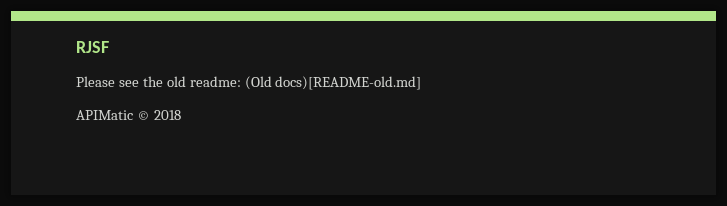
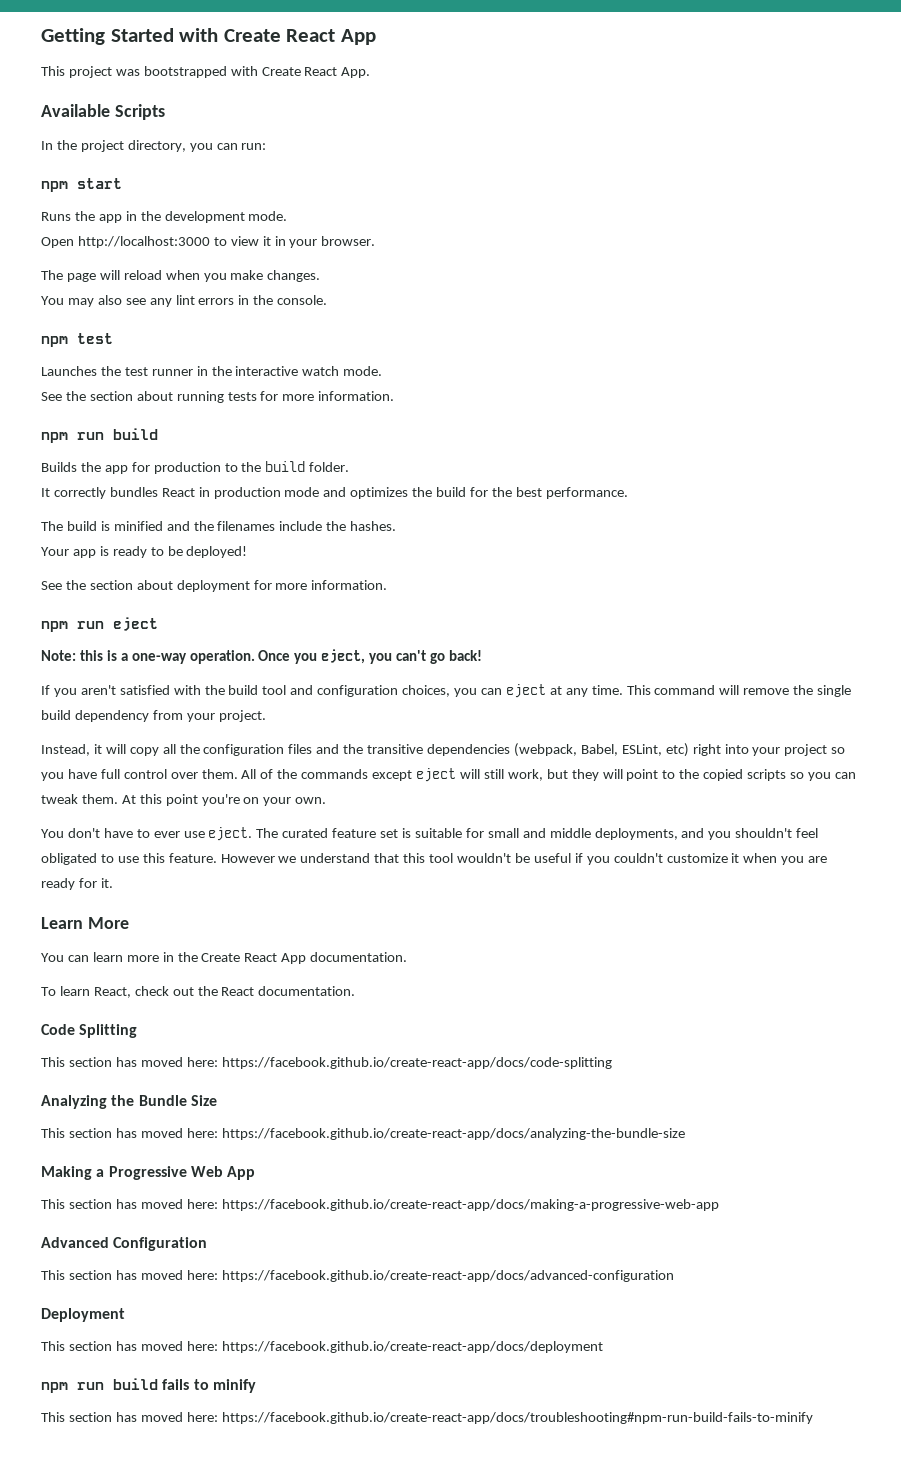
[76,41,109,53] [76,76,422,90] [76,110,181,120] RJSF // Please see the old readme: (Old docs)[README-old.md] // APIMatic © 2018 -> [41,28,376,45] [41,66,371,78] [41,104,165,120] [41,140,267,152] [41,178,122,192] [41,211,288,223] [41,236,376,248] [41,270,321,282] [41,295,328,307] [41,333,113,347] [41,366,383,376] [41,391,395,403] [41,428,158,443] [41,461,350,474] [41,487,628,499] [41,521,397,531] [41,546,248,558] [41,580,388,592] [41,617,158,632] [41,649,482,664] [41,684,852,698] [41,710,266,722] [41,743,846,757] [41,768,856,782] [41,794,327,806] [41,827,819,841] [41,853,828,865] [41,878,113,890] [41,917,129,929] [41,952,408,964] [41,986,356,998] [41,1024,138,1038] [41,1057,612,1069] [41,1095,217,1109] [41,1128,685,1140] [41,1166,256,1180] [41,1199,719,1211] [41,1237,208,1251] [41,1270,674,1282] [41,1308,125,1322] [41,1341,603,1353] [41,1378,256,1393] [41,1412,813,1424] Getting Started with Create React App // This project was bootstrapped with Create React App. // Available Scripts // In the project directory, you can run: // npm start // Runs the app in the development mode. // Open http://localhost:3000 to view it in your browser. // The page will reload when you make changes. // You may also see any lint errors in the console. // npm test // Launches the test runner in the interactive watch mode. // See the section about running tests for more information. // npm run build // Builds the app for production to the build folder. // It correctly bundles React in production mode and optimizes the build for the best performance. // The build is minified and the filenames include the hashes. // Your app is ready to be deployed! // See the section about deployment for more information. // npm run eject // Note: this is a one-way operation. Once you eject, you can't go back! // If you aren't satisfied with the build tool and configuration choices, you can eject at any time. This command will remove the single build dependency from your project. // Instead, it will copy all the configuration files and the transitive dependencies (webpack, Babel, ESLint, etc) right into your project so you have full control over them. All of the commands except eject will still work, but they will point to the copied scripts so you can tweak them. At this point you're on your own. // You don't have to ever use eject. The curated feature set is suitable for small and middle deployments, and you shouldn't feel obligated to use this feature. However we understand that this tool wouldn't be useful if you couldn't customize it when you are ready for it. // Learn More // You can learn more in the Create React App documentation. // To learn React, check out the React documentation. // Code Splitting // This section has moved here: https://facebook.github.io/create-react-app/docs/code-splitting // Analyzing the Bundle Size // This section has moved here: https://facebook.github.io/create-react-app/docs/analyzing-the-bundle-size // Making a Progressive Web App // This section has moved here: https://facebook.github.io/create-react-app/docs/making-a-progressive-web-app // Advanced Configuration // This section has moved here: https://facebook.github.io/create-react-app/docs/advanced-configuration // Deployment // This section has moved here: https://facebook.github.io/create-react-app/docs/deployment // npm run build fails to minify // This section has moved here: https://facebook.github.io/create-react-app/docs/troubleshooting#npm-run-build-fails-to-minify

